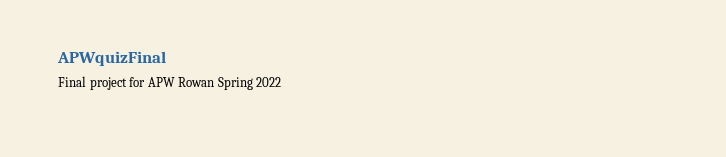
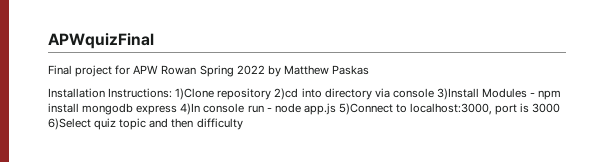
(282, 82) none -> [267,65,369,77] [48,88,562,100] [48,103,561,115] [48,118,243,130] by Matthew Paskas // Installation Instructions: 1)Clone repository 2)cd into directory via console 3)Install Modules - npm install mongodb express 4)In console run - node app.js 5)Connect to localhost:3000, port is 3000 6)Select quiz topic and then difficulty

